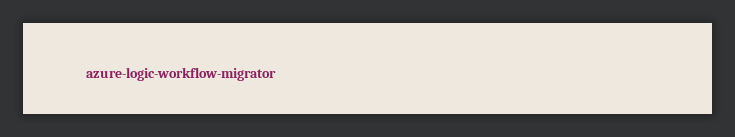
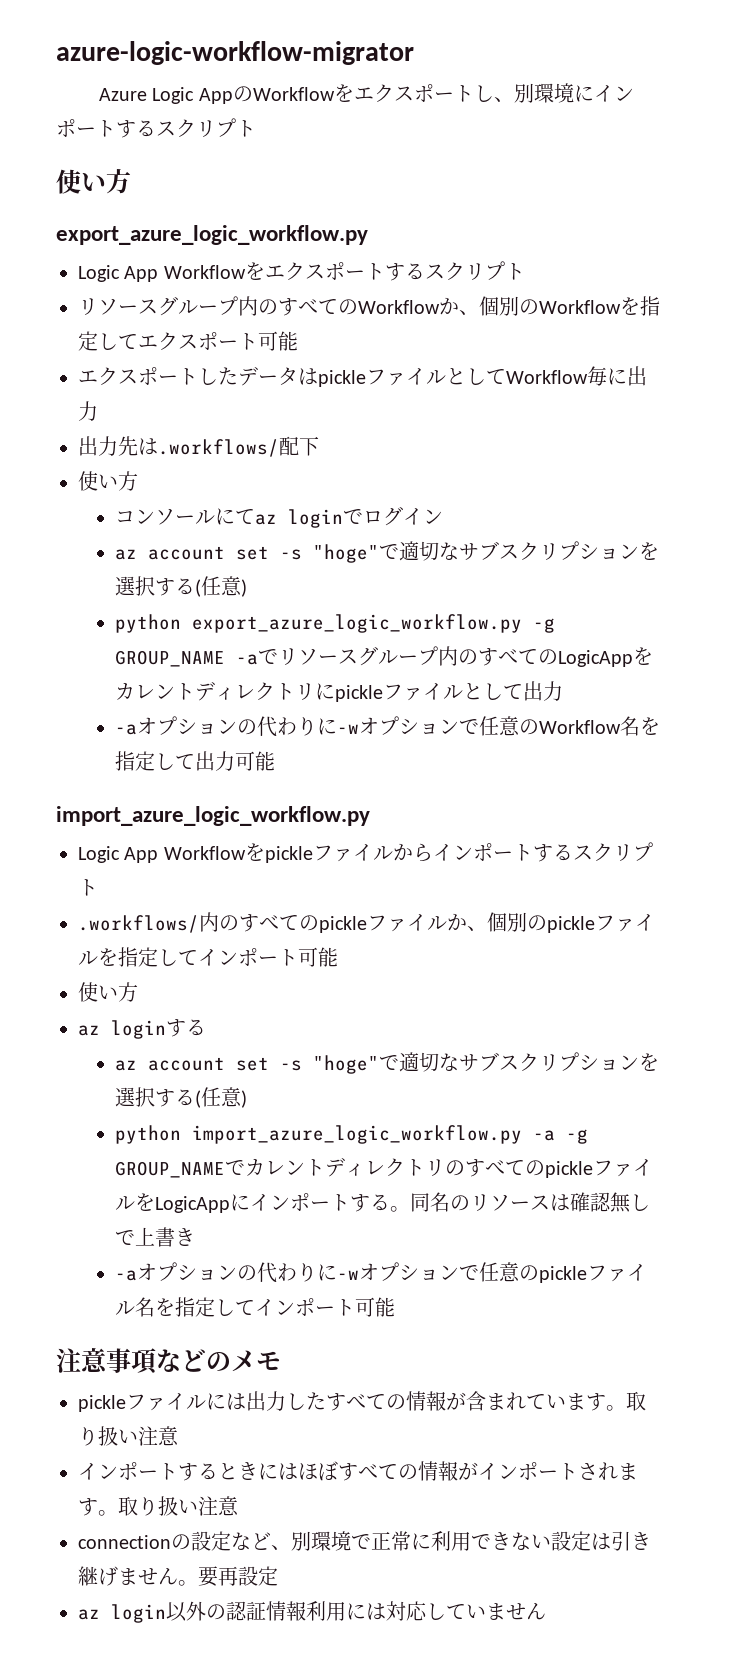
(276, 74) none -> [99,83,634,104] [56,118,256,138] [56,169,131,194] [56,225,368,245] [78,261,525,282] [78,296,660,316] [78,331,298,351] [78,366,647,387] [78,401,98,421] [78,436,319,457] [78,471,138,491] [115,506,444,528] [115,541,660,563] [115,576,248,597] [115,614,556,633] [115,646,654,667] [115,681,564,702] [115,716,661,737] [115,751,276,771] [56,806,370,826] [78,842,653,863] [78,879,98,896] [78,912,655,933] [78,947,338,967] [78,982,138,1002] [78,1019,206,1039] [115,1052,660,1074] [115,1087,248,1108] [115,1125,589,1144] [115,1157,654,1178] [115,1192,651,1213] [115,1227,196,1247] [115,1262,648,1283] [115,1297,396,1317] [56,1348,281,1374] [78,1391,646,1412] [78,1426,179,1446] [78,1461,638,1481] [78,1496,239,1516] [78,1531,651,1551] [78,1566,278,1587] [78,1601,546,1623] // Azure Logic AppのWorkflowをエクスポートし、別環境にインポートするスクリプト // 使い方 // export_azure_logic_workflow.py // Logic App Workflowをエクスポートするスクリプト // リソースグループ内のすべてのWorkflowか、個別のWorkflowを指定してエクスポート可能 // エクスポートしたデータはpickleファイルとしてWorkflow毎に出力 // 出力先は.workflows/配下 // 使い方 // コンソールにてaz loginでログイン // az account set -s "hoge"で適切なサブスクリプションを選択する(任意) // python export_azure_logic_workflow.py -g GROUP_NAME -aでリソースグループ内のすべてのLogicAppをカレントディレクトリにpickleファイルとして出力 // -aオプションの代わりに-wオプションで任意のWorkflow名を指定して出力可能 // import_azure_logic_workflow.py // Logic App Workflowをpickleファイルからインポートするスクリプト // .workflows/内のすべてのpickleファイルか、個別のpickleファイルを指定してインポート可能 // 使い方 // az loginする // az account set -s "hoge"で適切なサブスクリプションを選択する(任意) // python import_azure_logic_workflow.py -a -g GROUP_NAMEでカレントディレクトリのすべてのpickleファイルをLogicAppにインポートする。同名のリソースは確認無しで上書き // -aオプションの代わりに-wオプションで任意のpickleファイル名を指定してインポート可能 // 注意事項などのメモ // pickleファイルには出力したすべての情報が含まれています。取り扱い注意 // インポートするときにはほぼすべての情報がインポートされます。取り扱い注意 // connectionの設定など、別環境で正常に利用できない設定は引き継げません。要再設定 // az login以外の認証情報利用には対応していません

